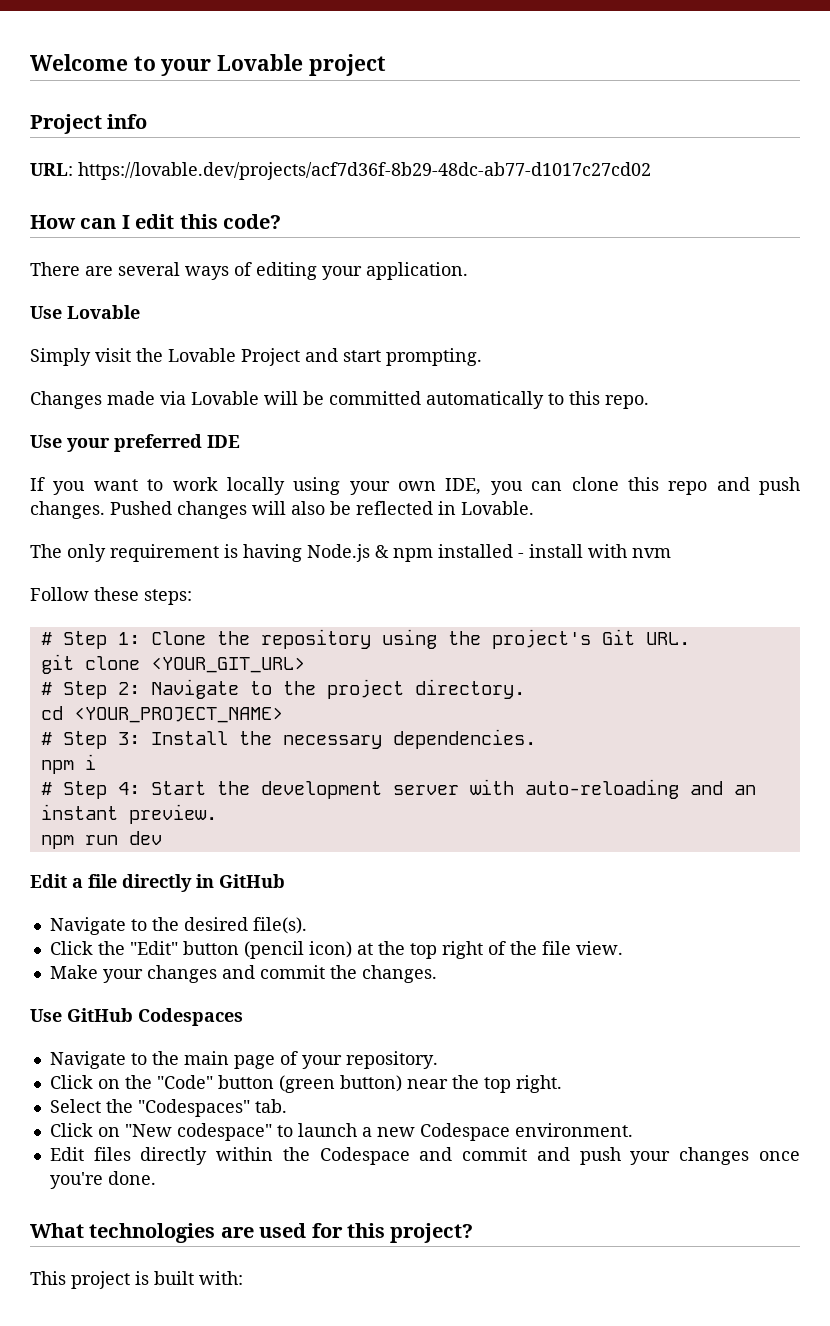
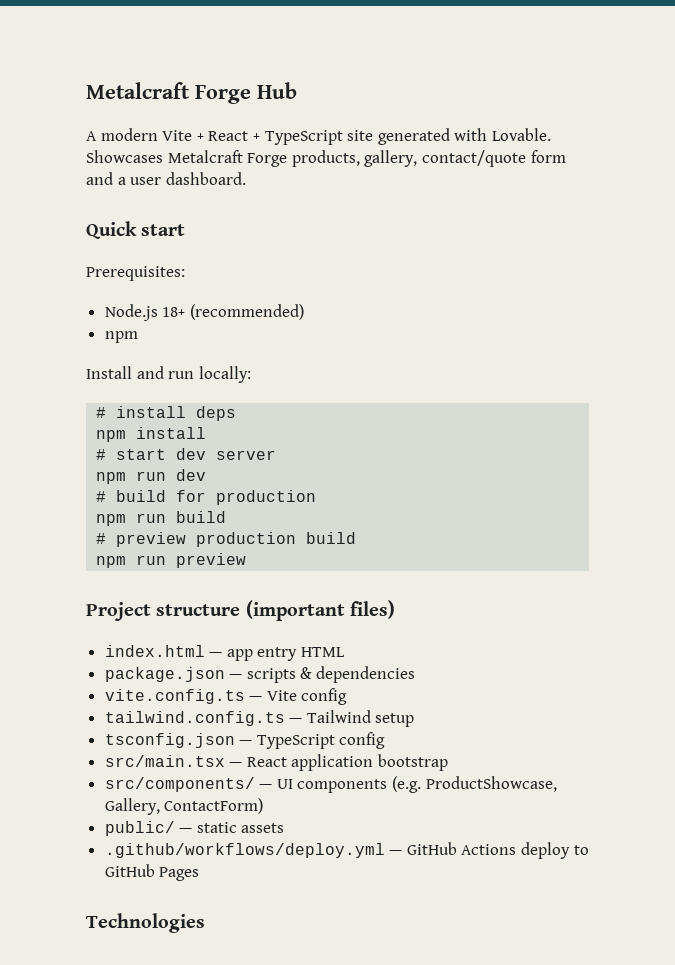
[30,54,386,76] [30,114,148,134] [30,162,651,180] [30,214,281,229] [30,262,468,280] [30,305,140,319] [30,348,482,366] [30,391,649,409] [30,434,240,452] [30,477,800,495] [30,501,534,519] [30,544,671,562] [30,587,192,605] [40,629,690,649] [40,654,305,674] [40,679,525,699] [40,706,283,723] [40,729,536,749] [40,754,96,774] [40,779,756,799] [40,804,217,824] [40,831,162,849] [30,874,285,892] [49,917,307,935] [49,941,623,959] [49,965,437,983] [30,1008,243,1026] [49,1051,438,1069] [49,1075,562,1093] [49,1099,287,1117] [49,1123,633,1141] [49,1147,800,1165] [49,1171,156,1189] [30,1223,474,1243] [30,1271,243,1289] Welcome to your Lovable project // Project info // URL: https://lovable.dev/projects/acf7d36f-8b29-48dc-ab77-d1017c27cd02 // How can I edit this code? // There are several ways of editing your application. // Use Lovable // Simply visit the Lovable Project and start prompting. // Changes made via Lovable will be committed automatically to this repo. // Use your preferred IDE // If you want to work locally using your own IDE, you can clone this repo and push changes. Pushed changes will also be reflected in Lovable. // The only requirement is having Node.js & npm installed - install with nvm // Follow these steps: // # Step 1: Clone the repository using the project's Git URL. // git clone <YOUR_GIT_URL> // # Step 2: Navigate to the project directory. // cd <YOUR_PROJECT_NAME> // # Step 3: Install the necessary dependencies. // npm i // # Step 4: Start the development server with auto-reloading and an instant preview. // npm run dev // Edit a file directly in GitHub // Navigate to the desired file(s). // Click the "Edit" button (pencil icon) at the top right of the file view. // Make your changes and commit the changes. // Use GitHub Codespaces // Navigate to the main page of your repository. // Click on the "Code" button (green button) near the top right. // Select the "Codespaces" tab. // Click on "New codespace" to launch a new Codespace environment. // Edit files directly within the Codespace and commit and push your changes once you're done. // What technologies are used for this project? // This project is built with: -> [86,82,297,104] [86,128,551,145] [86,150,566,167] [86,172,246,185] [86,221,186,239] [86,266,185,281] [104,304,304,321] [104,331,138,343] [86,366,251,383] [96,406,237,421] [96,427,207,442] [96,448,277,460] [96,469,207,484] [96,490,317,505] [96,511,227,526] [96,532,357,547] [96,553,247,568] [86,600,396,621] [104,645,346,661] [104,666,416,683] [104,688,348,705] [104,710,415,727] [104,732,386,749] [104,754,449,771] [104,776,557,793] [104,798,264,815] [104,821,285,836] [104,842,589,859] [104,864,200,881] [86,913,205,933] Metalcraft Forge Hub // A modern Vite + React + TypeScript site generated with Lovable. Showcases Metalcraft Forge products, gallery, contact/quote form and a user dashboard. // Quick start // Prerequisites: // Node.js 18+ (recommended) // npm // Install and run locally: // # install deps // npm install // # start dev server // npm run dev // # build for production // npm run build // # preview production build // npm run preview // Project structure (important files) // index.html — app entry HTML // package.json — scripts & dependencies // vite.config.ts — Vite config // tailwind.config.ts — Tailwind setup // tsconfig.json — TypeScript config // src/main.tsx — React application bootstrap // src/components/ — UI components (e.g. ProductShowcase, Gallery, ContactForm) // public/ — static assets // .github/workflows/deploy.yml — GitHub Actions deploy to GitHub Pages // Technologies

